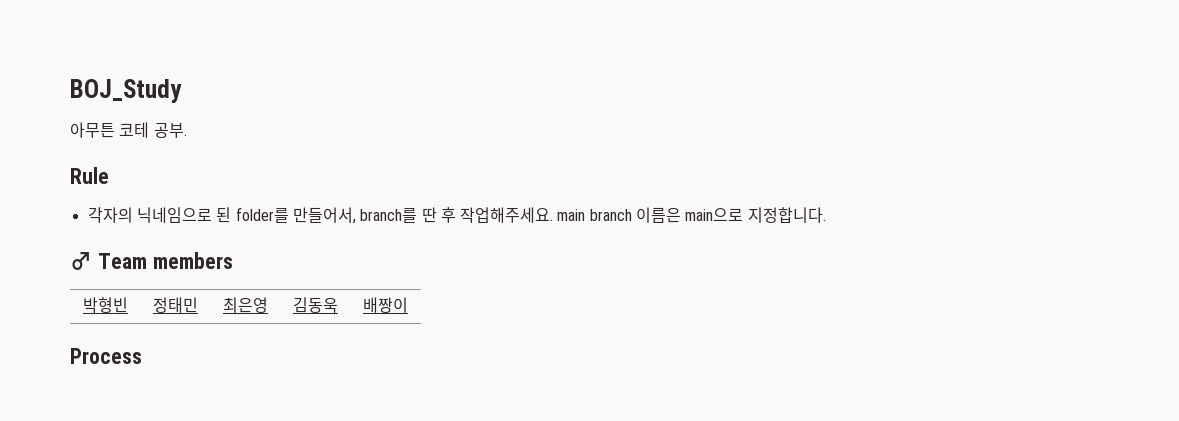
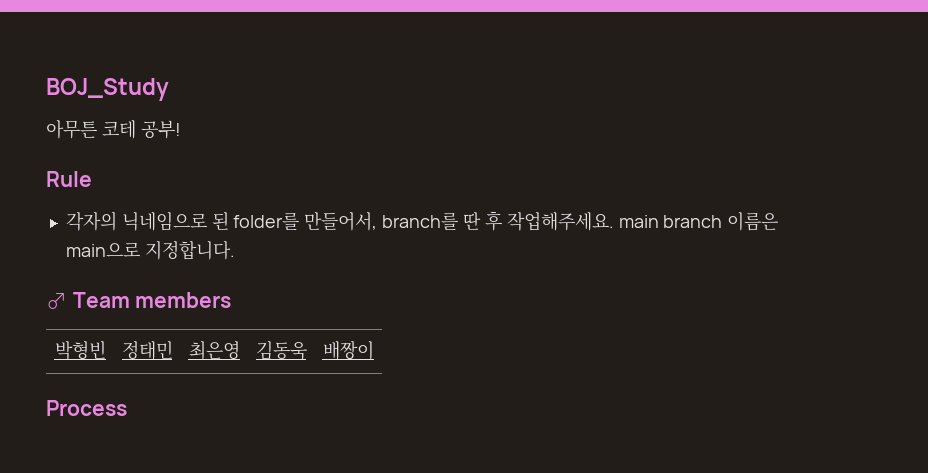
[153,123,187,138] 공부. -> [140,120,181,139] 공부!

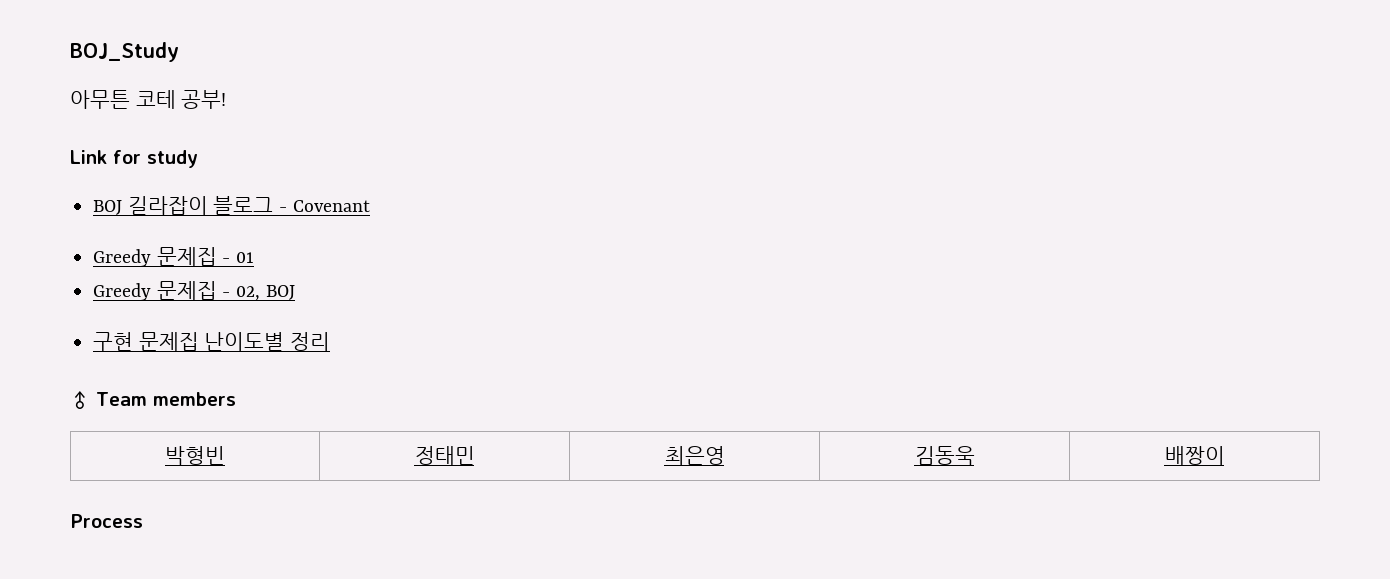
[46,171,92,187] [65,211,779,231] [65,240,235,260] Rule // 각자의 닉네임으로 된 folder를 만들어서, branch를 딴 후 작업해주세요. main branch 이름은 main으로 지정합니다. -> [70,150,198,168] [93,196,370,215] [93,247,255,267] [93,281,295,301] [93,332,331,351] Link for study // BOJ 길라잡이 블로그 - Covenant // Greedy 문제집 - 01 // Greedy 문제집 - 02, BOJ // 구현 문제집 난이도별 정리

